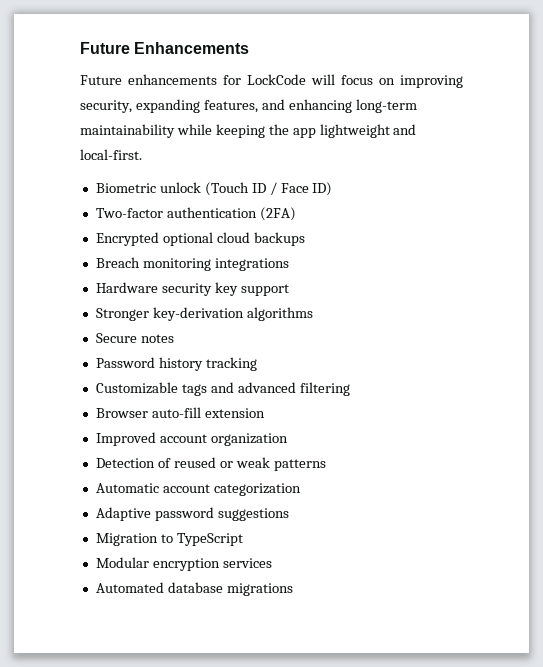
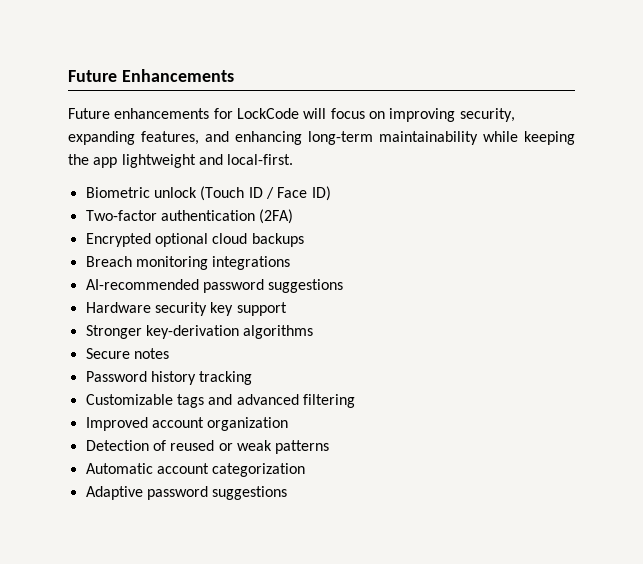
(289, 264) none -> [85,279,344,293] // AI-recommended password suggestions
[95,407,265,418] // Browser auto-fill extension -> (355, 401) none
[95,533,243,546] [95,557,272,571] [95,582,293,596] // Migration to TypeScript // Modular encryption services // Automated database migrations -> (288, 493) none

